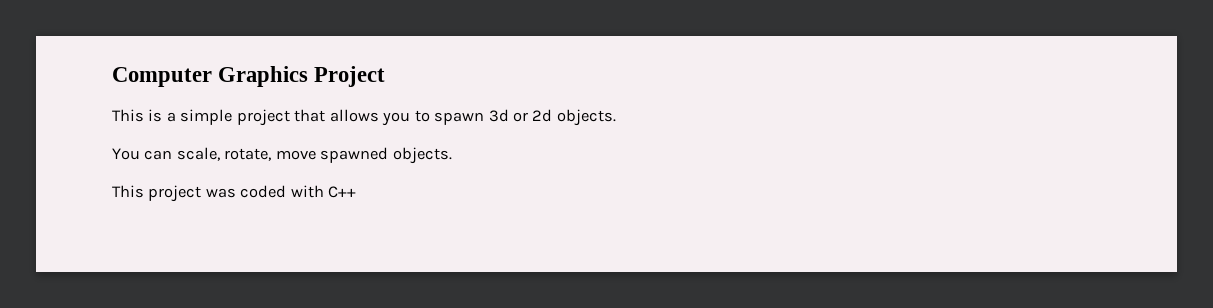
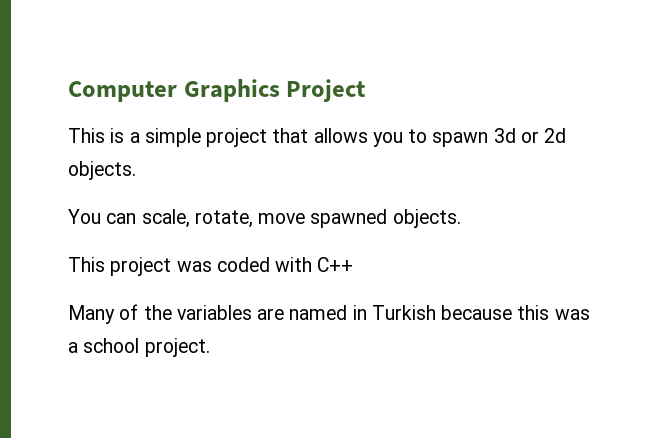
(357, 192) none -> [68,304,590,324] [68,338,210,357] // Many of the variables are named in Turkish because this was a school project.

